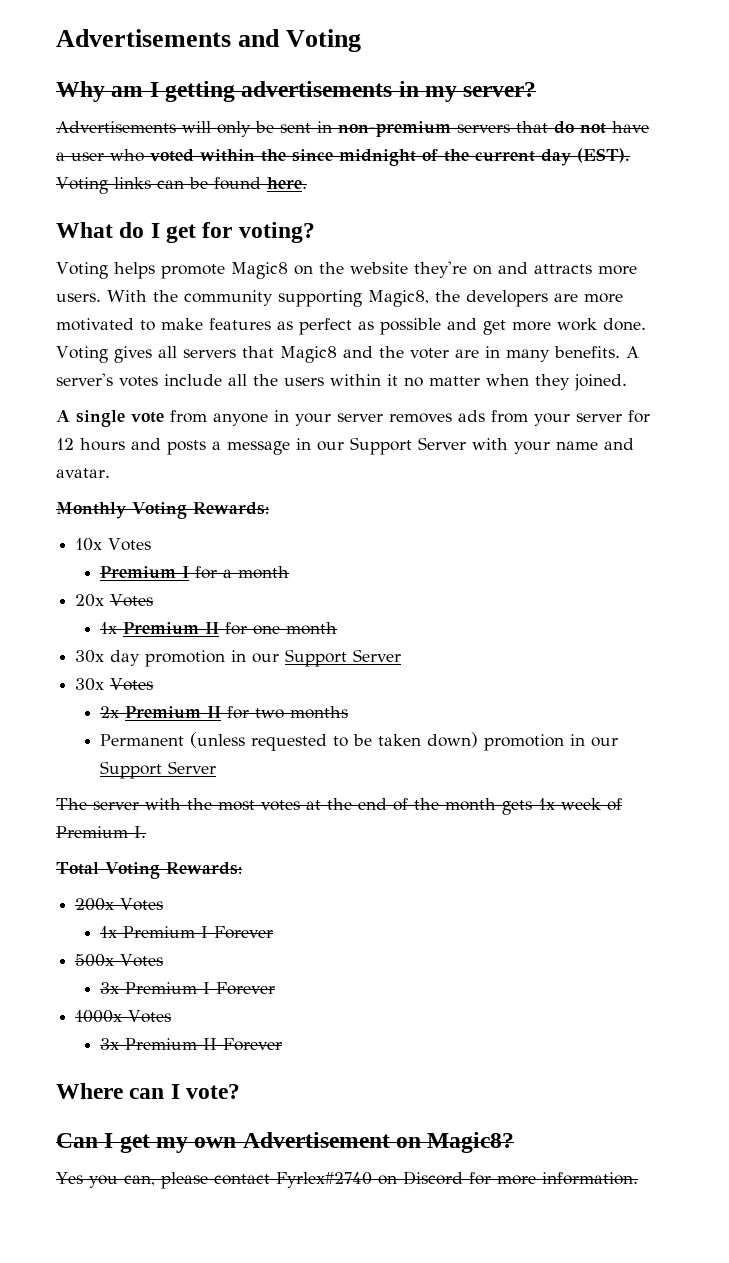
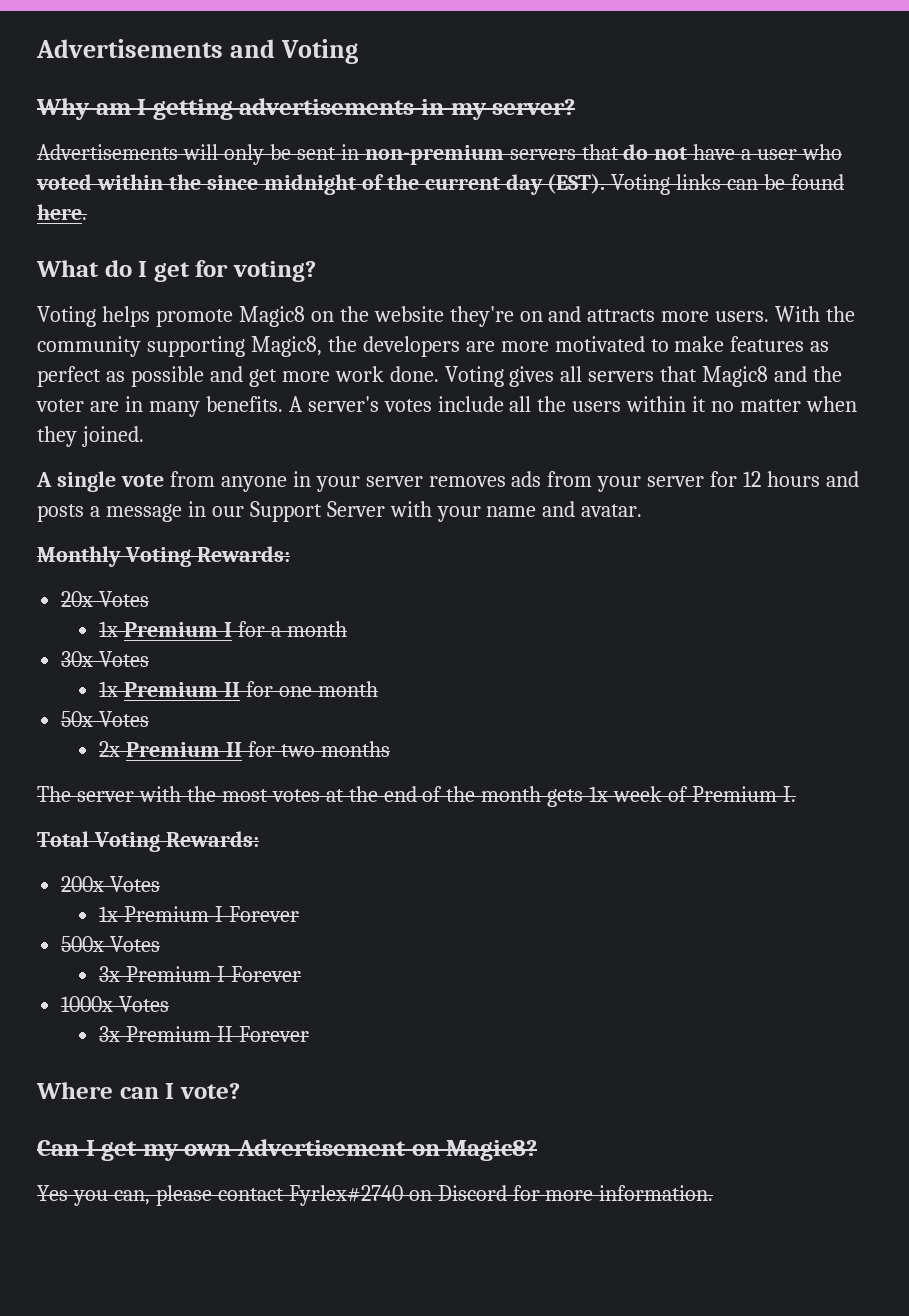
[75,538,152,551] 10x Votes // -> [61,591,150,607] [99,621,119,637] 20x Votes // 1x
[75,594,105,607] 20x -> [61,651,94,667] 30x
[75,649,402,667] [75,678,105,691] 30x day promotion in our Support Server // 30x -> [61,711,94,727] 50x
[100,732,619,751] [100,761,217,779] // Permanent (unless requested to be taken down) promotion in our Support Server -> (390, 749) none

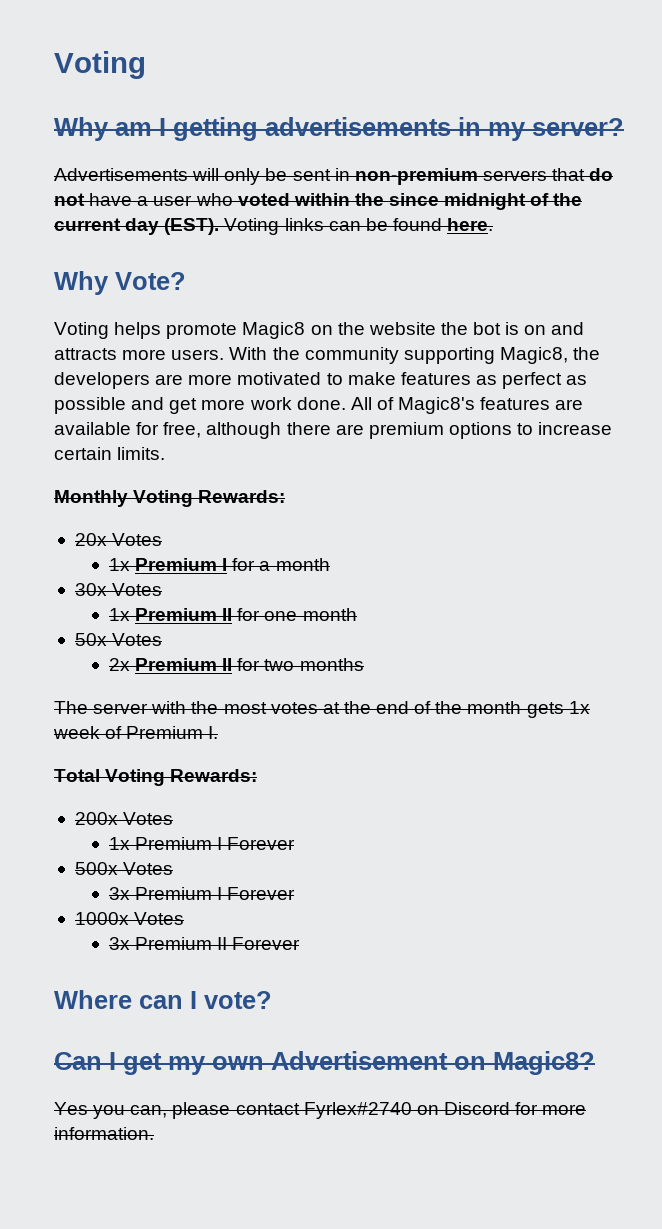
[36,39,275,58] Advertisements and -> (54, 65) none
[36,260,317,282] What do I get for voting? -> [54,271,186,295] Why Vote?
[449,306,514,327] they're -> [440,322,520,335] the bot is
[444,366,843,387] [36,396,858,417] [37,426,144,447] [36,471,860,492] [37,501,643,522] Voting gives all servers that Magic8 and the voter are in many benefits. A server's votes include all the users within it no matter when they joined. // A single vote from anyone in your server removes ads from your server for 12 hours and posts a message in our Support Server with your name and avatar. -> [350,397,584,414] [54,422,613,439] [54,447,166,460] All of Magic8's features are available for free, although there are premium options to increase certain limits.

